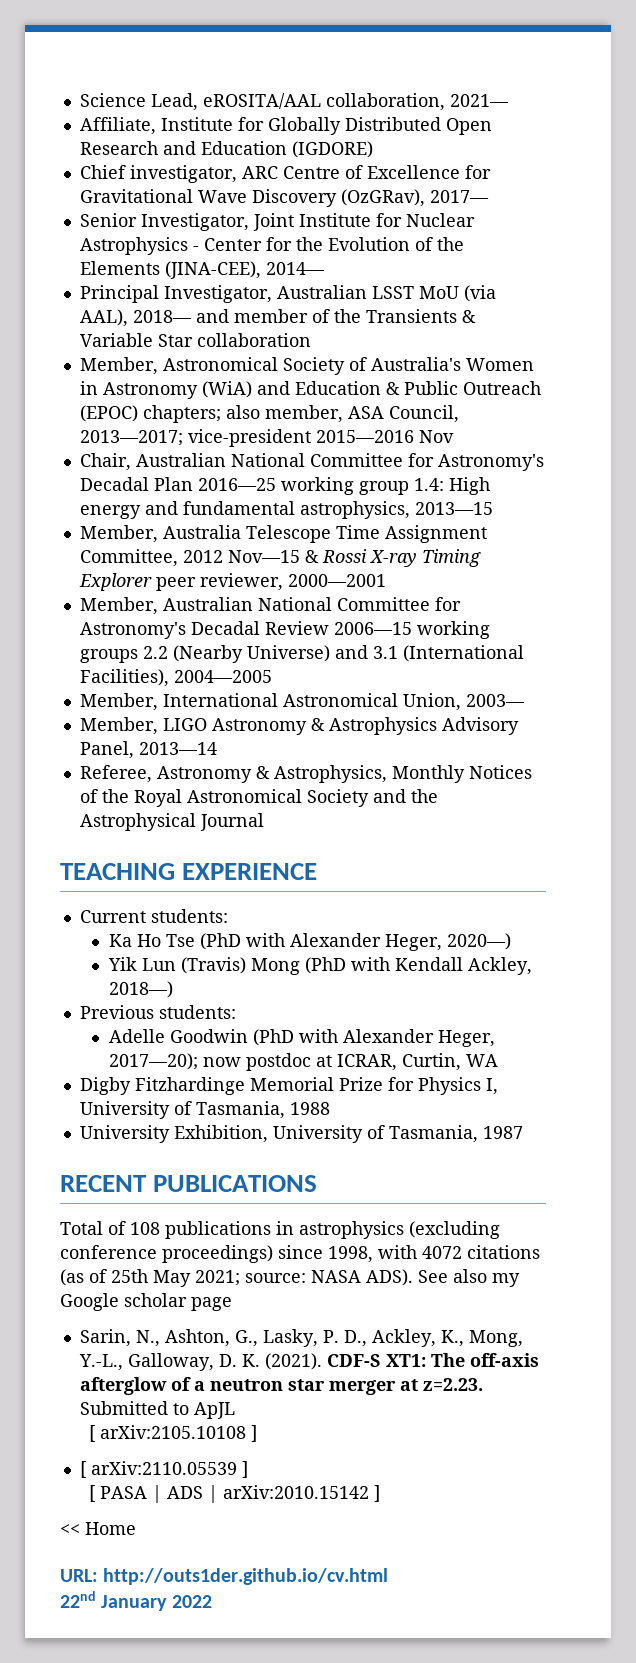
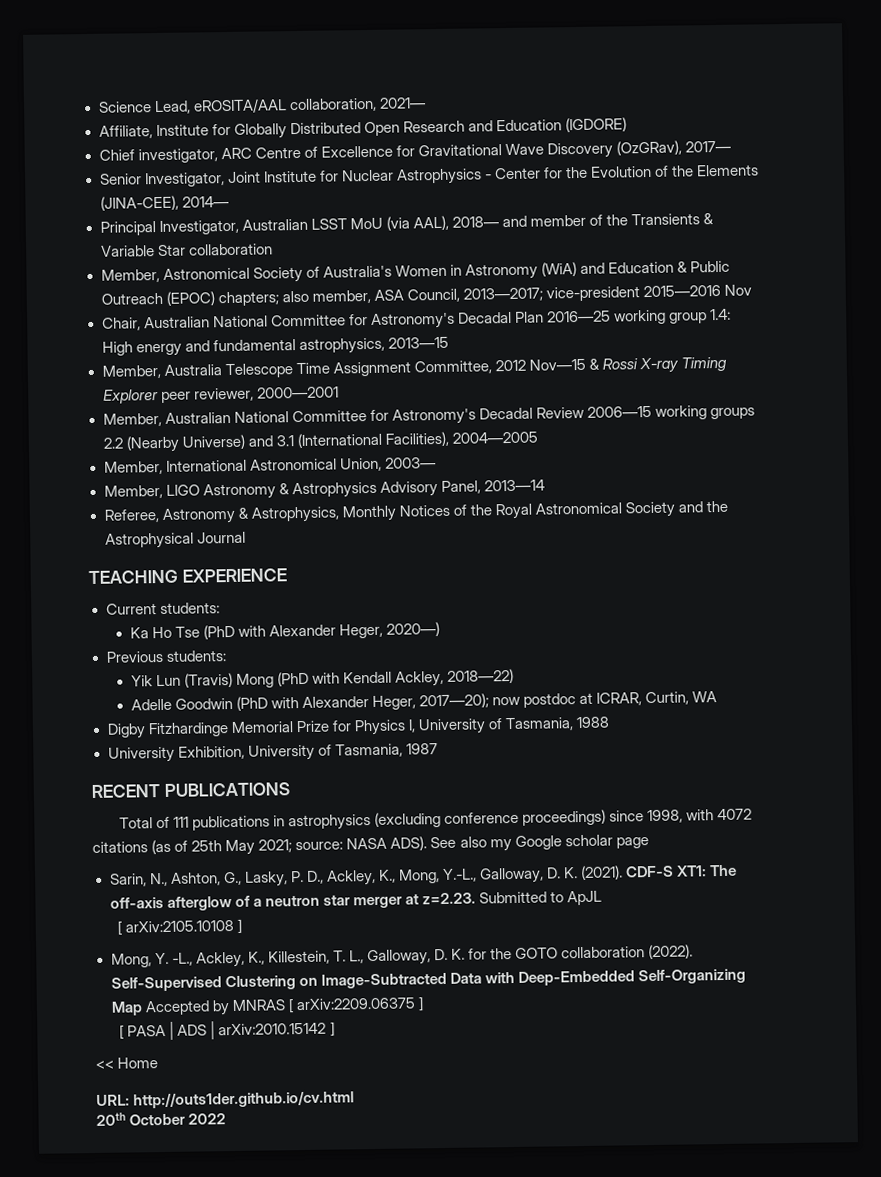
(511, 941) none -> [105,650,227,663] // Previous students:
[108,981,173,998] [79,1005,236,1019] 2018—) // Previous students: -> [447,668,515,684] 2018—22)
[130,1222,160,1235] 108 -> [172,816,189,828] 111
[79,1461,237,1478] [ arXiv:2110.05539 -> [110,944,694,968] [110,968,746,992] [110,997,416,1016] Mong, Y. -L., Ackley, K., Killestein, T. L., Galloway, D. K. for the GOTO collaboration (2022). Self-Supervised Clustering on Image-Subtracted Data with Deep-Embedded Self-Organizing Map Accepted by MNRAS [ arXiv:2209.06375
[60,1591,168,1611] 22nd January -> [96,1112,187,1126] 20th October

